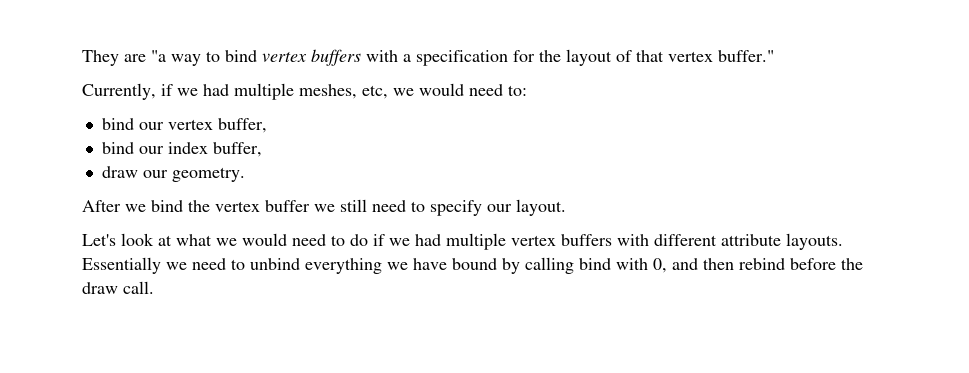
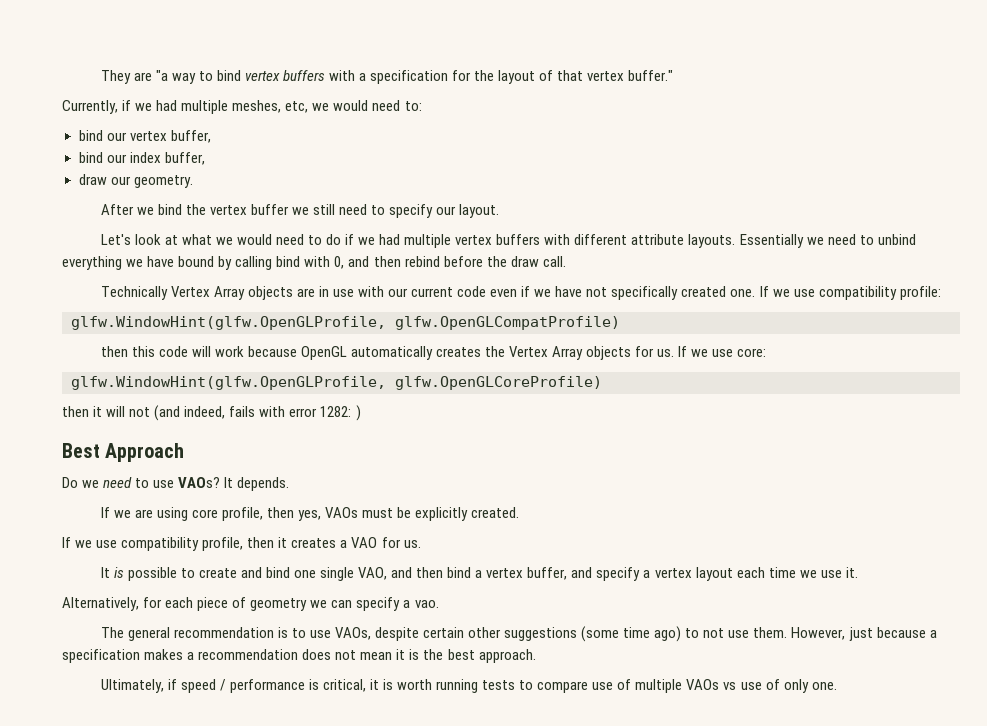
(154, 287) none -> [100,286,941,300] [71,316,620,330] [100,346,767,360] [71,376,602,390] [62,405,361,421] [62,443,185,462] [62,477,290,491] [100,507,520,521] [62,537,421,551] [100,567,858,581] [62,597,439,611] [100,626,937,642] [62,649,536,663] [100,679,837,693] // Technically Vertex Array objects are in use with our current code even if we have not specifically created one. If we use compatibility profile: // glfw.WindowHint(glfw.OpenGLProfile, glfw.OpenGLCompatProfile) // then this code will work because OpenGL automatically creates the Vertex Array objects for us. If we use core: // glfw.WindowHint(glfw.OpenGLProfile, glfw.OpenGLCoreProfile) // then it will not (and indeed, fails with error 1282: ) // Best Approach // Do we need to use VAOs? It depends. // If we are using core profile, then yes, VAOs must be explicitly created. // If we use compatibility profile, then it creates a VAO for us. // It is possible to create and bind one single VAO, and then bind a vertex buffer, and specify a vertex layout each time we use it. // Alternatively, for each piece of geometry we can specify a vao. // The general recommendation is to use VAOs, despite certain other suggestions (some time ago) to not use them. However, just because a specification makes a recommendation does not mean it is the best approach. // Ultimately, if speed / performance is critical, it is worth running tests to compare use of multiple VAOs vs use of only one.

